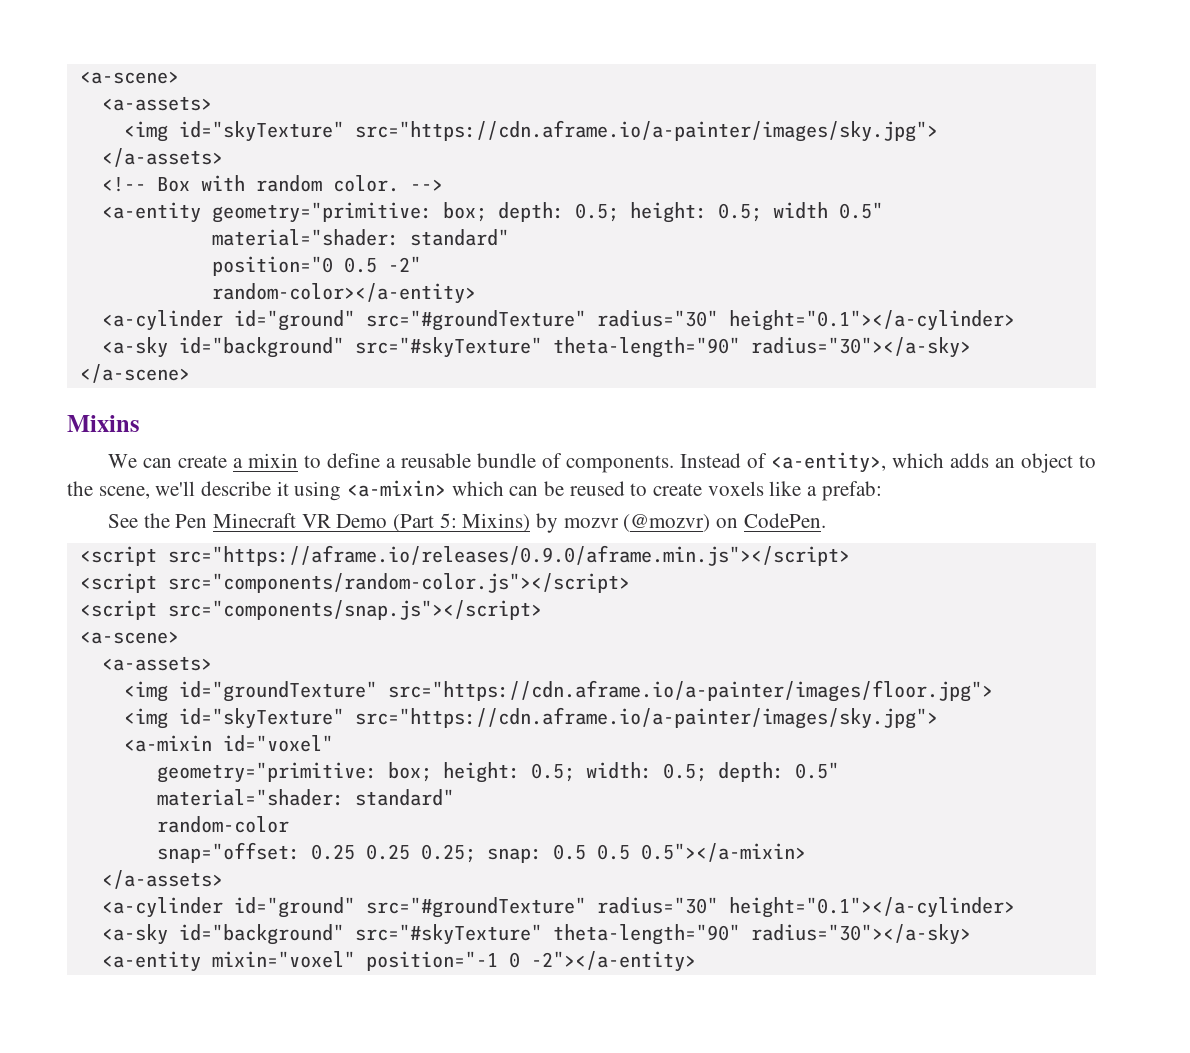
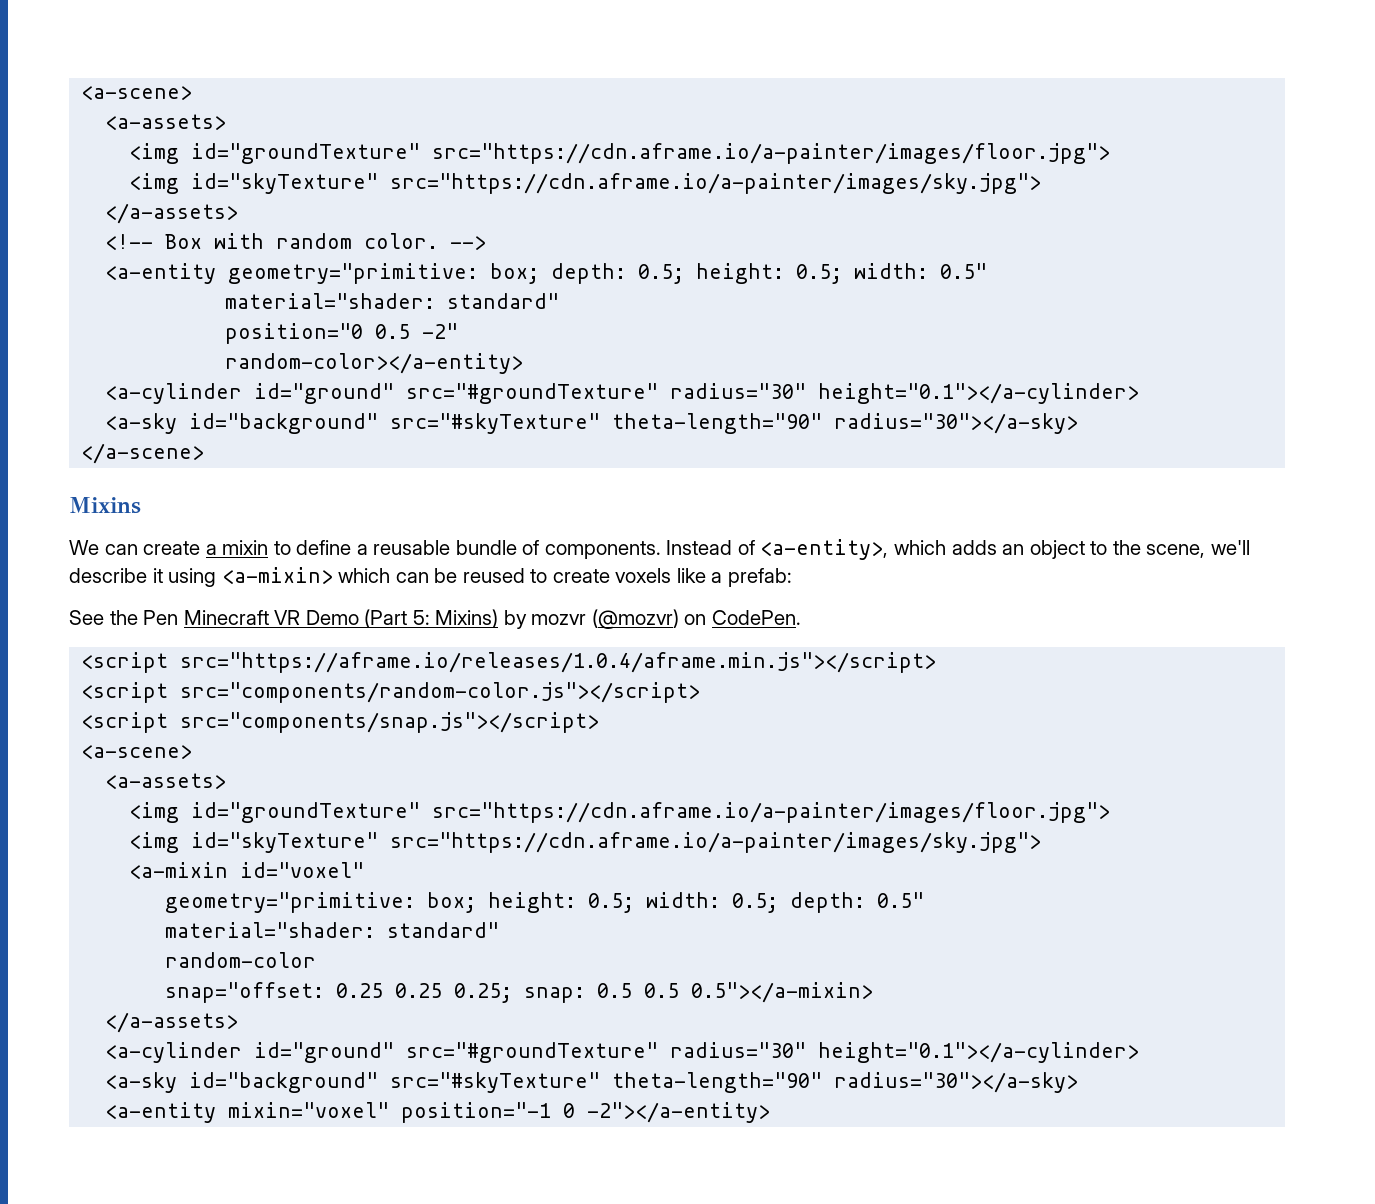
[79,71,179,84] [101,96,212,111] <a-scene> // <a-assets> -> [81,86,193,100] [105,114,227,130] [129,143,1111,164] <a-scene> // <a-assets> // <img id="groundTexture" src="https://cdn.aframe.io/a-painter/images/floor.jpg">
[772,202,828,219] width -> [854,263,929,279] width:
[167,545,850,566] src="https://aframe.io/releases/0.9.0/aframe.min.js"></script> -> [180,652,937,673] src="https://aframe.io/releases/1.0.4/aframe.min.js"></script>

